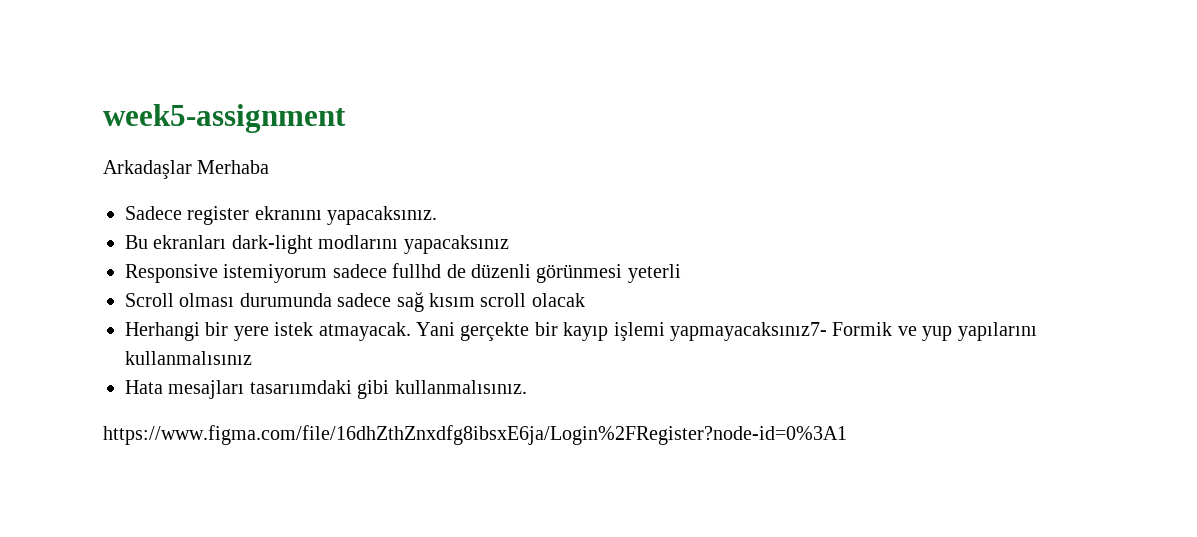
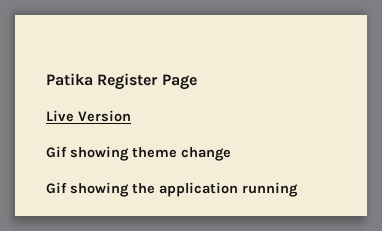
[103,104,346,133] [103,160,270,179] [125,206,438,225] [125,235,509,254] [125,263,681,283] [125,292,585,312] [125,322,1037,341] [125,351,252,365] [125,380,527,399] [103,425,847,445] week5-assignment // Arkadaşlar Merhaba // Sadece register ekranını yapacaksınız. // Bu ekranları dark-light modlarını yapacaksınız // Responsive istemiyorum sadece fullhd de düzenli görünmesi yeterli // Scroll olması durumunda sadece sağ kısım scroll olacak // Herhangi bir yere istek atmayacak. Yani gerçekte bir kayıp işlemi yapmayacaksınız7- Formik ve yup yapılarını kullanmalısınız // Hata mesajları tasarıımdaki gibi kullanmalısınız. // https://www.figma.com/file/16dhZthZnxdfg8ibsxE6ja/Login%2FRegister?node-id=0%3A1 -> [46,73,197,90] [46,110,131,122] [46,146,231,161] [46,182,298,197] Patika Register Page // Live Version // Gif showing theme change // Gif showing the application running

